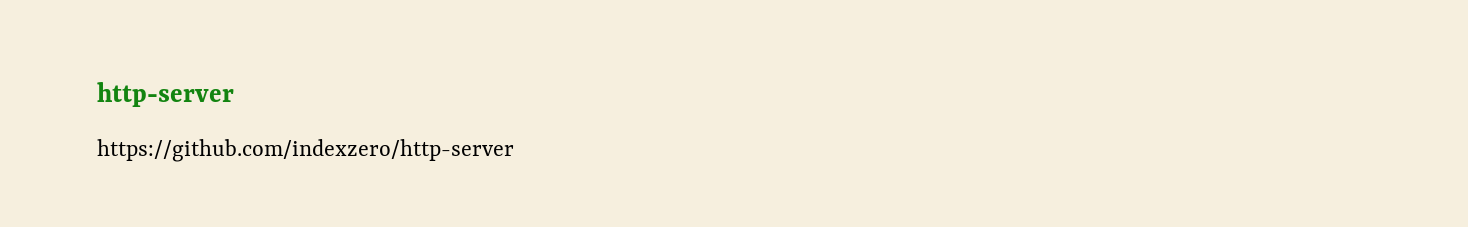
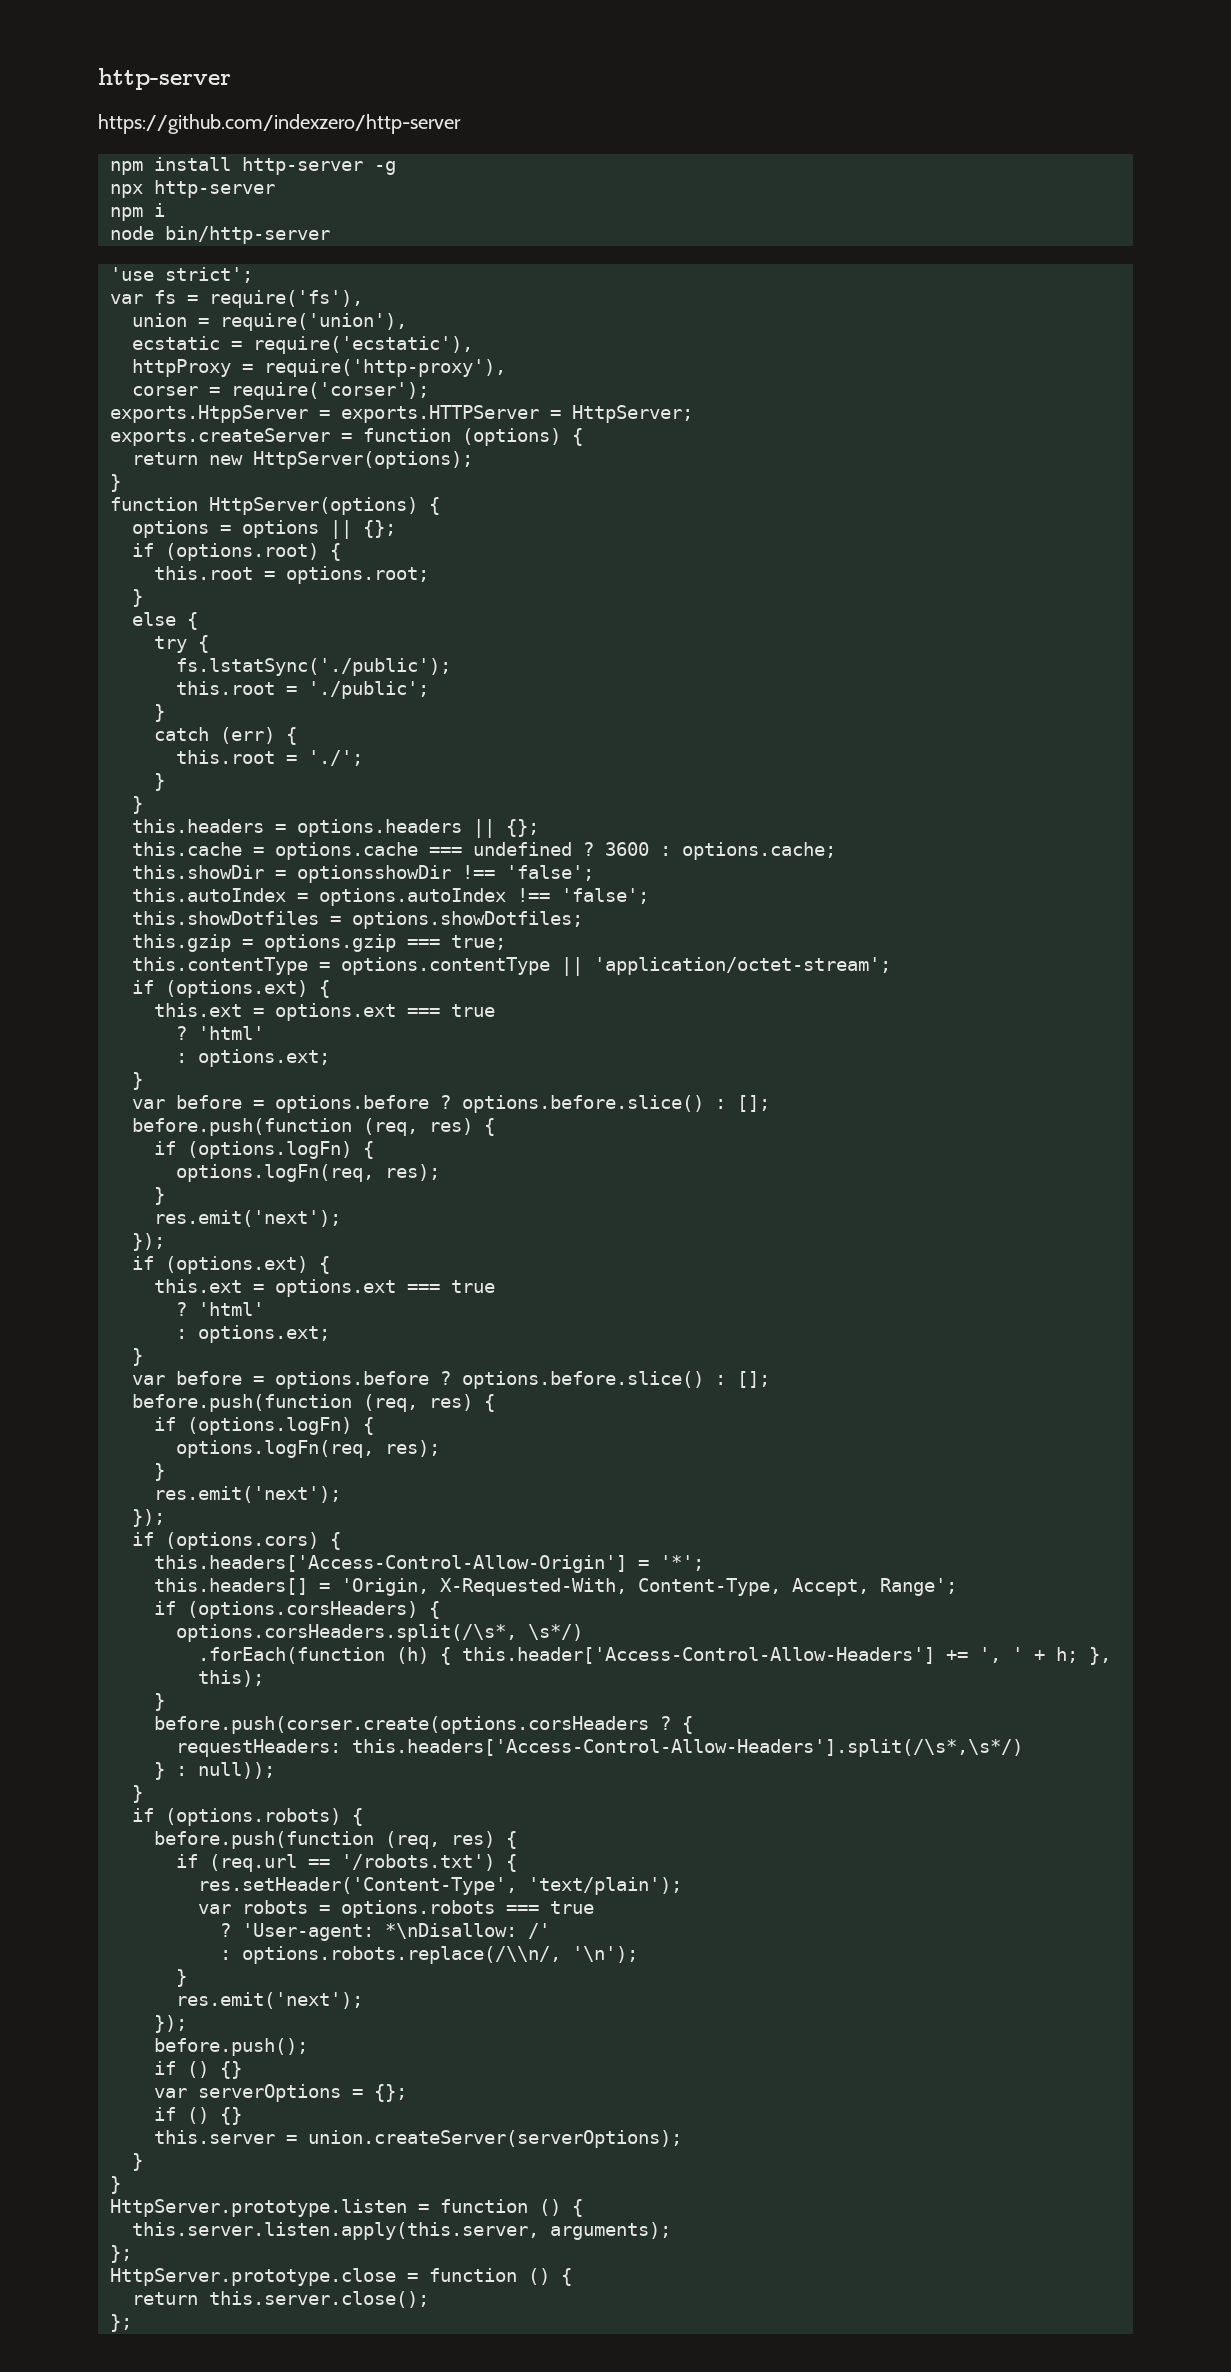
(514, 150) none -> [110,157,396,175] [110,180,275,198] [110,203,165,221] [110,226,330,244] [110,267,253,283] [110,290,363,308] [132,313,407,331] [132,336,473,354] [132,359,506,377] [132,382,429,400] [110,405,693,423] [110,428,583,446] [132,451,473,469] [110,474,121,492] [110,497,440,515] [132,520,396,539] [132,543,341,561] [154,566,429,584] [132,589,143,607] [132,612,198,630] [154,635,209,653] [176,658,451,676] [176,681,429,699] [154,704,165,722] [154,727,297,745] [176,750,363,766] [154,773,165,791] [132,796,143,814] [132,819,539,838] [132,842,836,860] [132,865,594,883] [132,888,649,906] [132,911,583,929] [132,934,506,952] [132,957,891,976] [132,980,330,998] [154,1003,495,1021] [176,1026,264,1040] [176,1049,330,1067] [132,1072,143,1090] [132,1095,770,1113] [132,1118,495,1136] [154,1141,374,1159] [176,1164,440,1182] [154,1187,165,1205] [154,1210,341,1227] [132,1233,165,1251] [132,1256,330,1274] [154,1279,495,1297] [176,1302,264,1316] [176,1325,330,1343] [132,1348,143,1366] [132,1371,770,1389] [132,1394,495,1412] [154,1417,374,1435] [176,1440,440,1458] [154,1463,165,1481] [154,1486,341,1503] [132,1509,165,1527] [132,1532,341,1550] [154,1555,704,1573] [154,1578,957,1596] [154,1601,440,1619] [176,1624,583,1642] [198,1647,1111,1665] [198,1670,264,1687] [154,1693,165,1711] [154,1716,693,1734] [176,1739,1023,1757] [154,1762,275,1780] [132,1785,143,1803] [132,1808,363,1826] [154,1831,517,1849] [176,1854,517,1872] [198,1877,682,1895] [198,1900,594,1918] [220,1923,550,1941] [220,1946,638,1964] [176,1969,187,1987] [176,1992,363,2009] [154,2015,187,2033] [154,2038,308,2056] [154,2061,242,2079] [154,2084,407,2102] [154,2107,242,2125] [154,2130,682,2148] [132,2153,143,2171] [110,2176,121,2194] [110,2199,583,2217] [132,2222,671,2240] [110,2245,132,2263] [110,2268,572,2286] [132,2291,429,2308] [110,2314,132,2332] // npm install http-server -g // npx http-server // npm i // node bin/http-server // 'use strict'; // var fs = require('fs'), // union = require('union'), // ecstatic = require('ecstatic'), // httpProxy = require('http-proxy'), // corser = require('corser'); // exports.HtppServer = exports.HTTPServer = HttpServer; // exports.createServer = function (options) { // return new HttpServer(options); // } // function HttpServer(options) { // options = options || {}; // if (options.root) { // this.root = options.root; // } // else { // try { // fs.lstatSync('./public'); // this.root = './public'; // } // catch (err) { // this.root = './'; // } // } // this.headers = options.headers || {}; // this.cache = options.cache === undefined ? 3600 : options.cache; // this.showDir = optionsshowDir !== 'false'; // this.autoIndex = options.autoIndex !== 'false'; // this.showDotfiles = options.showDotfiles; // this.gzip = options.gzip === true; // this.contentType = options.contentType || 'application/octet-stream'; // if (options.ext) { // this.ext = options.ext === true // ? 'html' // : options.ext; // } // var before = options.before ? options.before.slice() : []; // before.push(function (req, res) { // if (options.logFn) { // options.logFn(req, res); // } // res.emit('next'); // }); // if (options.ext) { // this.ext = options.ext === true // ? 'html' // : options.ext; // } // var before = options.before ? options.before.slice() : []; // before.push(function (req, res) { // if (options.logFn) { // options.logFn(req, res); // } // res.emit('next'); // }); // if (options.cors) { // this.headers['Access-Control-Allow-Origin'] = '*'; // this.headers[] = 'Origin, X-Requested-With, Content-Type, Accept, Range'; // if (options.corsHeaders) { // options.corsHeaders.split(/\s*, \s*/) // .forEach(function (h) { this.header['Access-Control-Allow-Headers'] += ', ' + h; }, this); // } // before.push(corser.create(options.corsHeaders ? { // requestHeaders: this.headers['Access-Control-Allow-Headers'].split(/\s*,\s*/) // } : null)); // } // if (options.robots) { // before.push(function (req, res) { // if (req.url == '/robots.txt') { // res.setHeader('Content-Type', 'text/plain'); // var robots = options.robots === true // ? 'User-agent: *\nDisallow: /' // : options.robots.replace(/\\n/, '\n'); // } // res.emit('next'); // }); // before.push(); // if () {} // var serverOptions = {}; // if () {} // this.server = union.createServer(serverOptions); // } // } // HttpServer.prototype.listen = function () { // this.server.listen.apply(this.server, arguments); // }; // HttpServer.prototype.close = function () { // return this.server.close(); // };

